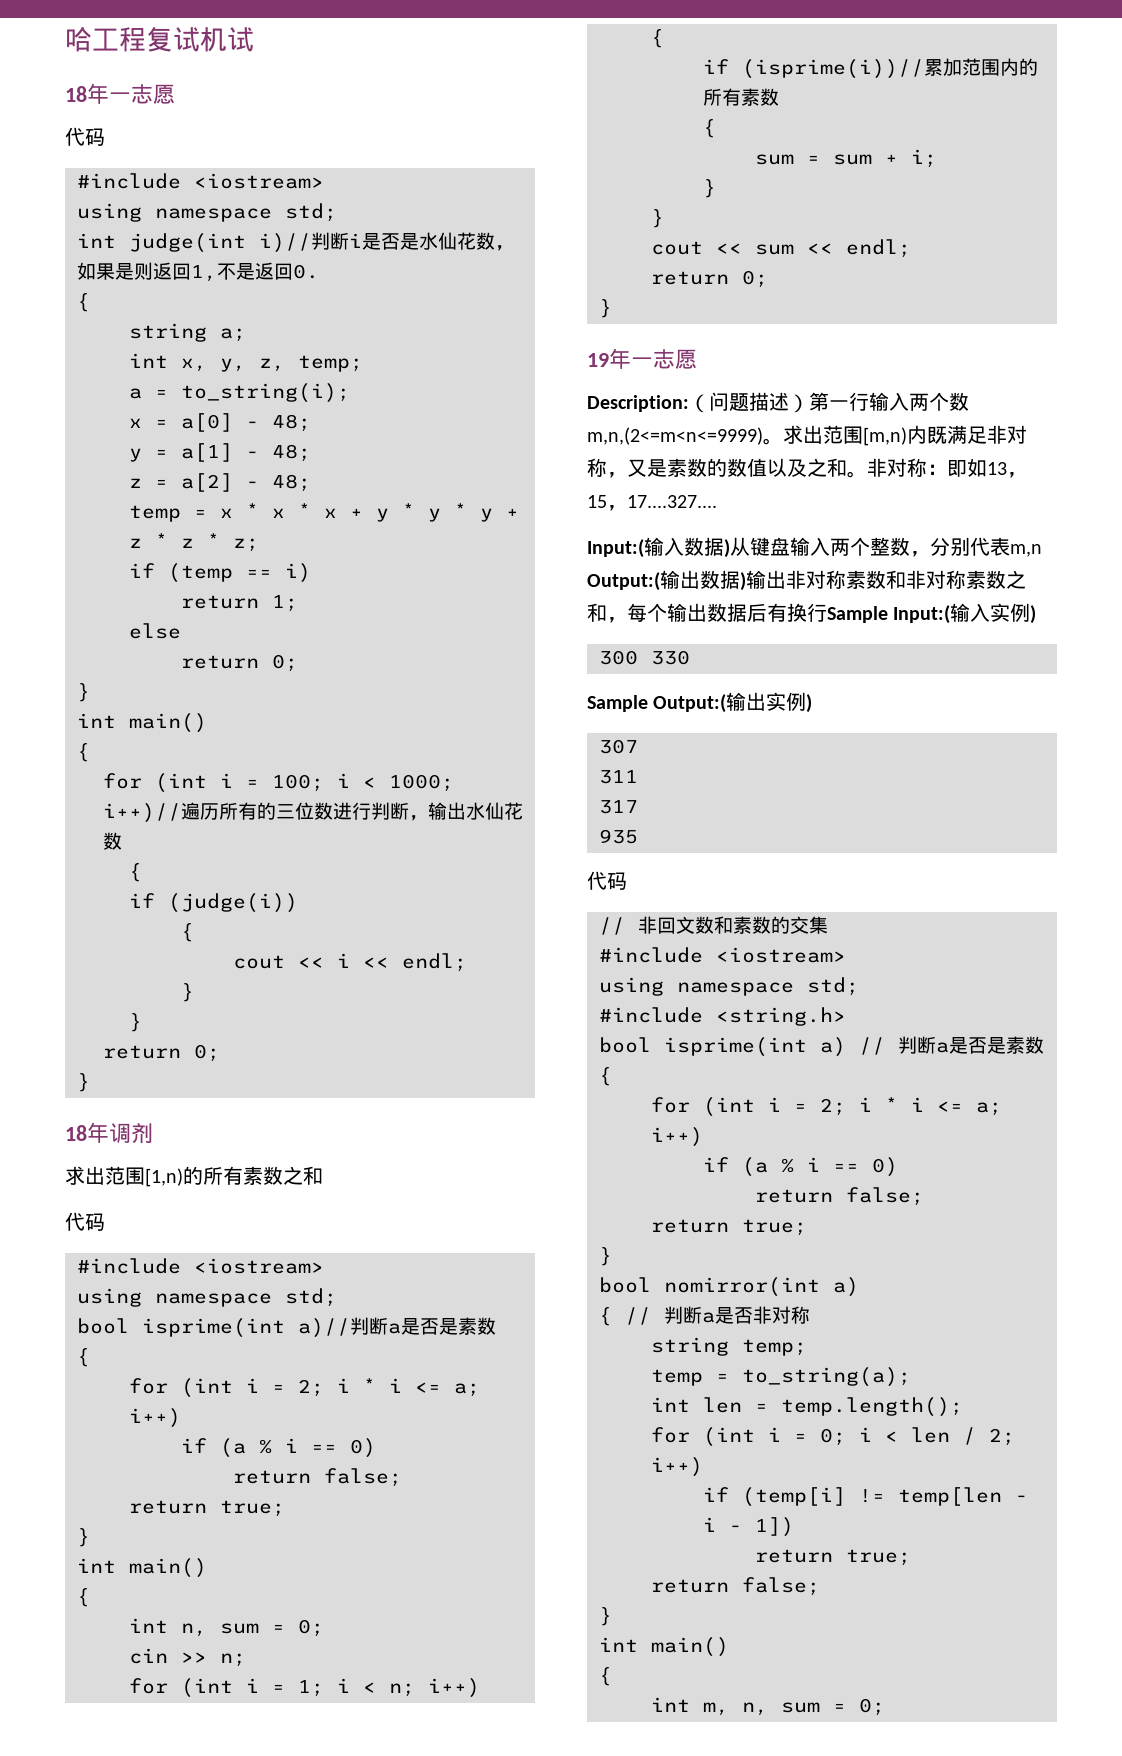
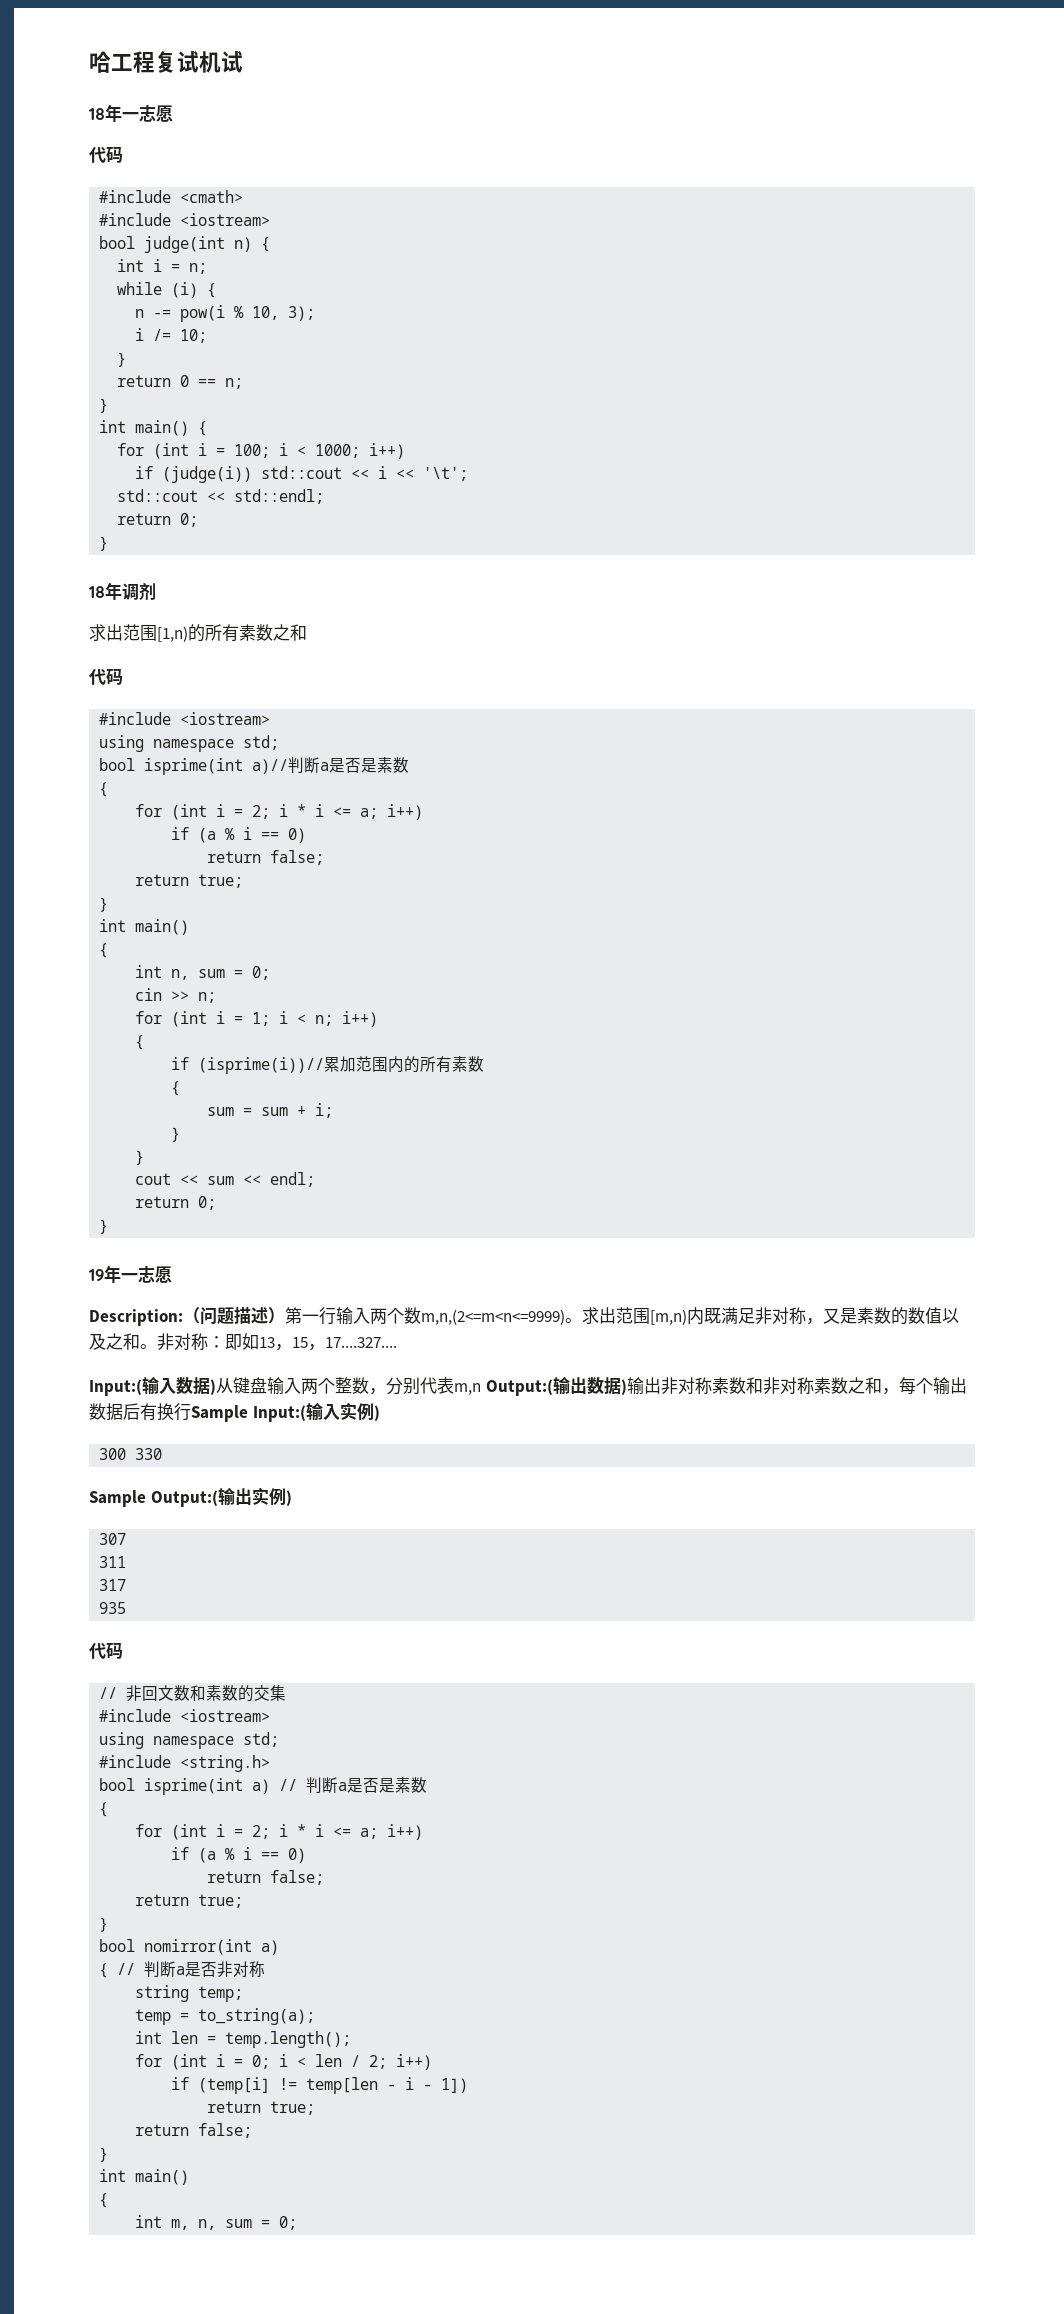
[77,173,324,189] [77,203,337,222] [77,232,514,253] [77,262,319,282] [77,293,90,312] [129,323,246,342] [129,353,363,372] [129,383,350,403] [129,413,311,432] [129,443,311,462] [129,473,311,492] [129,503,519,522] [129,533,259,552] [129,563,311,583] [181,595,298,612] [129,623,181,639] [181,654,298,672] [77,683,90,702] [77,713,207,733] // #include <iostream> // using namespace std; // int judge(int i)//判断i是否是水仙花数，如果是则返回1,不是返回0. // { // string a; // int x, y, z, temp; // a = to_string(i); // x = a[0] - 48; // y = a[1] - 48; // z = a[2] - 48; // temp = x * x * x + y * y * y + z * z * z; // if (temp == i) // return 1; // else // return 0; // } // int main() // -> [99,190,244,203] [99,213,271,226] [99,236,271,253] [117,259,208,274] [117,282,217,298] [135,305,316,322] [135,328,208,343] [117,352,127,367] [117,375,244,389] [99,398,109,413] [99,420,190,436] // #include <cmath> // #include <iostream> // bool judge(int n) { // int i = n; // while (i) { // n -= pow(i % 10, 3); // i /= 10; // } // return 0 == n; // } // int main()
[103,802,523,823] [103,832,122,850] [129,863,142,882] i++)//遍历所有的三位数进行判断，输出水仙花数 // { -> [369,443,406,459] i++)
[181,923,194,942] [233,955,285,969] // { // cout -> [261,466,343,479] std::cout
[402,953,467,972] [181,983,194,1002] [129,1013,142,1032] endl; // } // } -> [423,467,469,481] [117,489,325,504] '\t'; // std::cout << std::endl;

